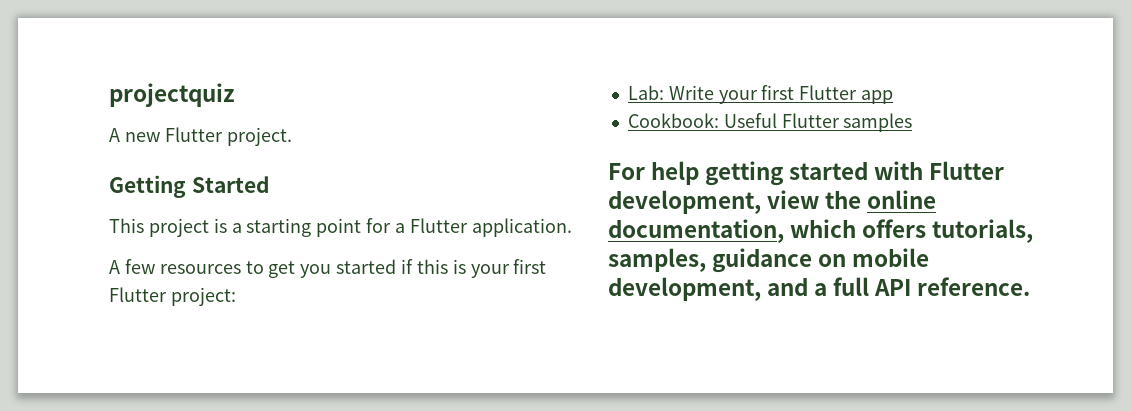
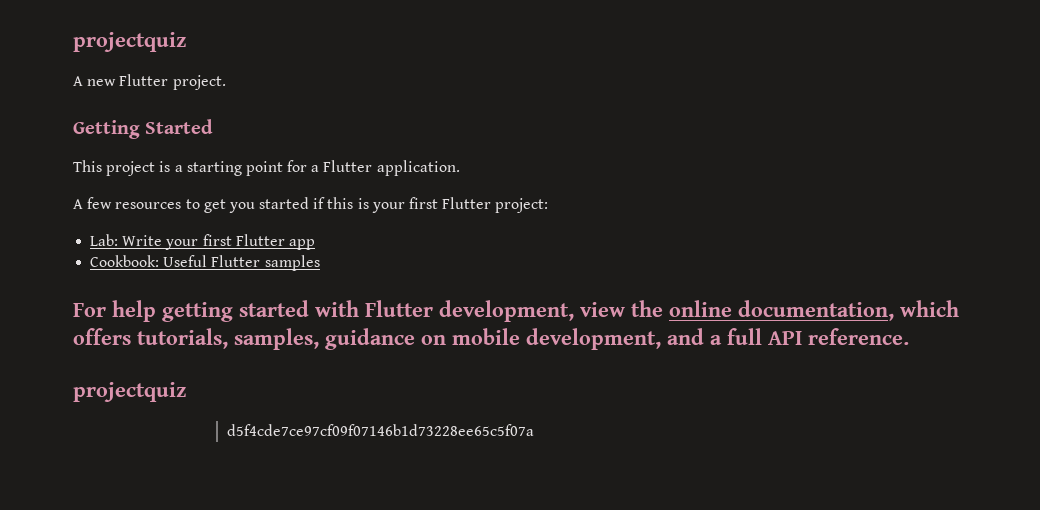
(1031, 286) none -> [73,382,187,402] [226,424,534,436] // projectquiz // d5f4cde7ce97cf09f07146b1d73228ee65c5f07a

